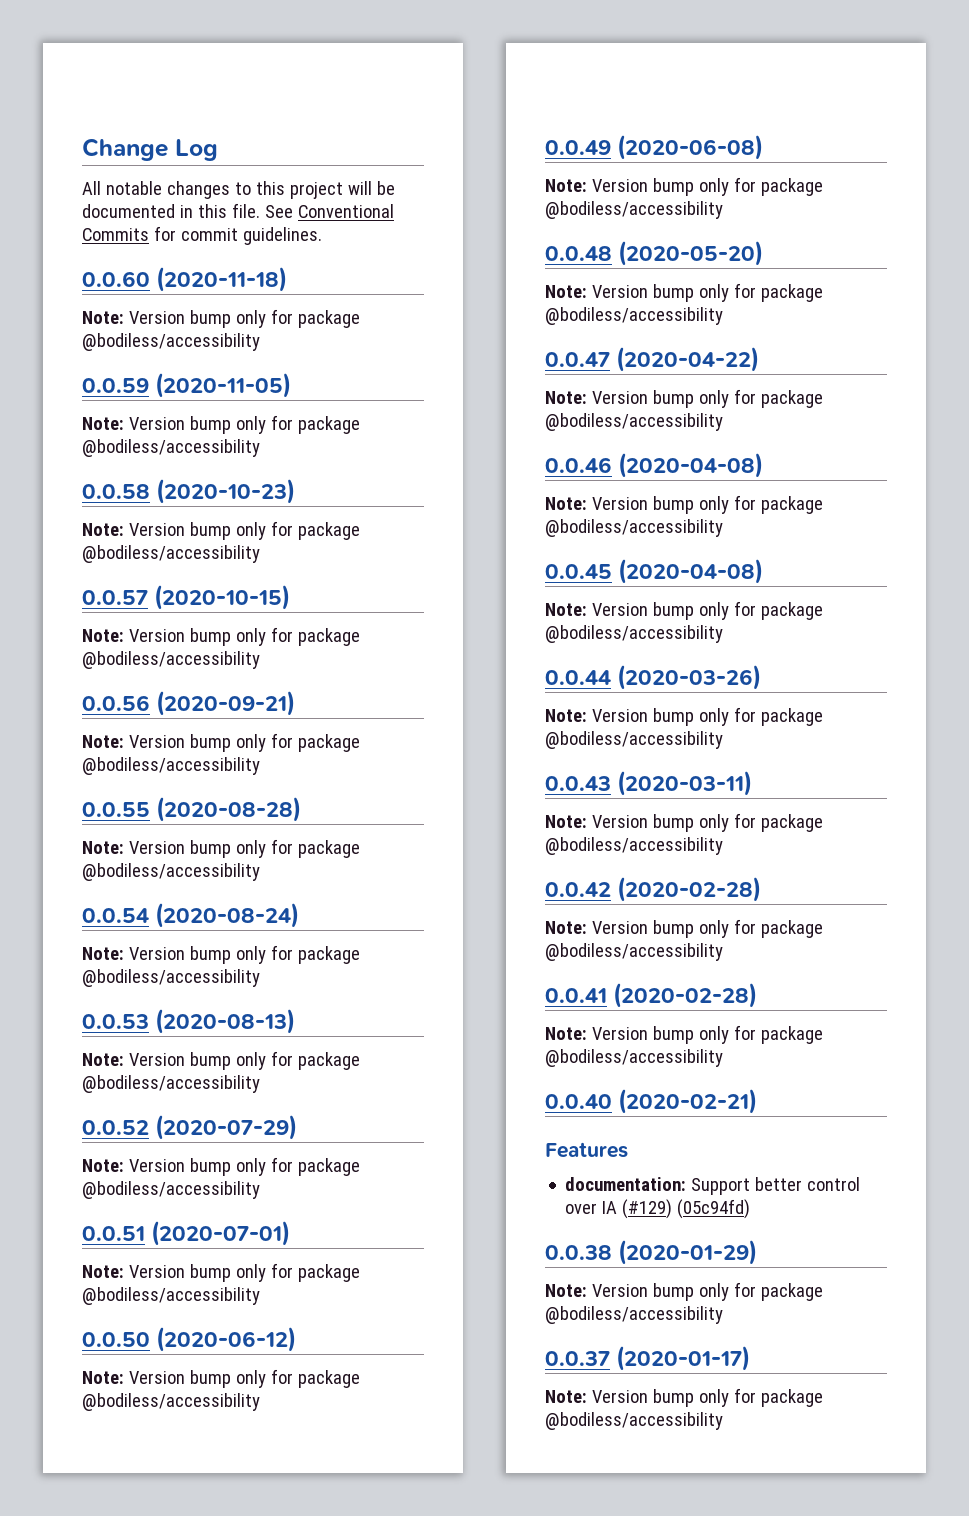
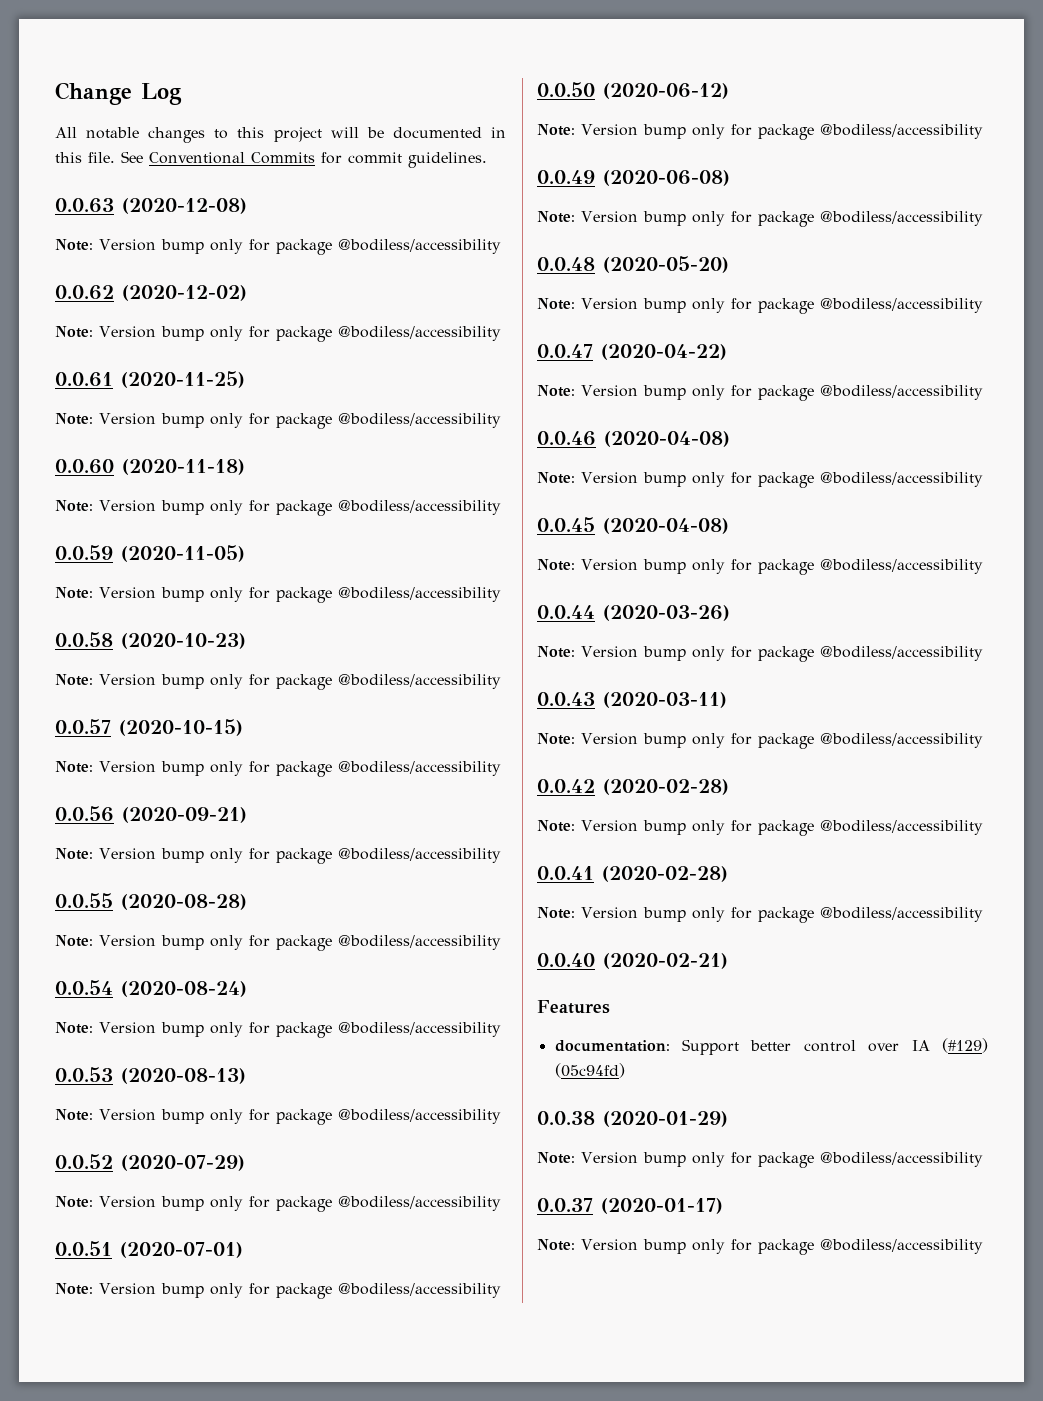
(322, 236) none -> [55,198,247,214] [55,239,501,255] [55,285,247,301] [55,326,501,342] [55,371,245,388] [55,413,501,429] // 0.0.63 (2020-12-08) // Note: Version bump only for package @bodiless/accessibility // 0.0.62 (2020-12-02) // Note: Version bump only for package @bodiless/accessibility // 0.0.61 (2020-11-25) // Note: Version bump only for package @bodiless/accessibility

